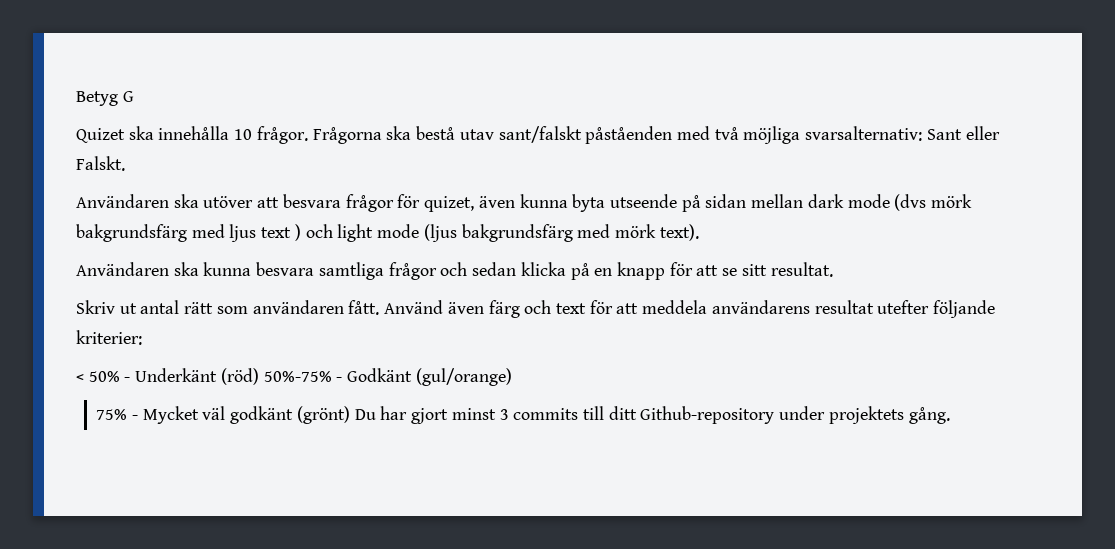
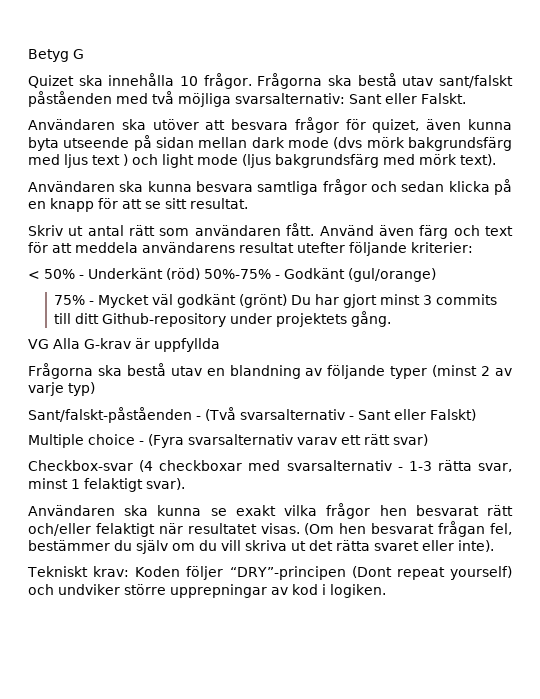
(950, 415) none -> [28,338,220,352] [28,363,513,379] [28,382,95,396] [28,407,476,423] [28,434,428,448] [28,460,512,472] [28,478,185,492] [28,503,513,519] [28,521,513,537] [28,540,494,554] [27,566,512,580] [28,584,386,598] // VG Alla G-krav är uppfyllda // Frågorna ska bestå utav en blandning av följande typer (minst 2 av varje typ) // Sant/falskt-påståenden - (Två svarsalternativ - Sant eller Falskt) // Multiple choice - (Fyra svarsalternativ varav ett rätt svar) // Checkbox-svar (4 checkboxar med svarsalternativ - 1-3 rätta svar, minst 1 felaktigt svar). // Användaren ska kunna se exakt vilka frågor hen besvarat rätt och/eller felaktigt när resultatet visas. (Om hen besvarat frågan fel, bestämmer du själv om du vill skriva ut det rätta svaret eller inte). // Tekniskt krav: Koden följer “DRY”-principen (Dont repeat yourself) och undviker större upprepningar av kod i logiken.

